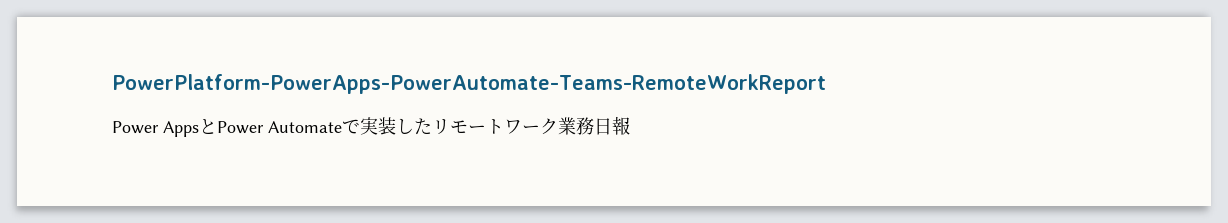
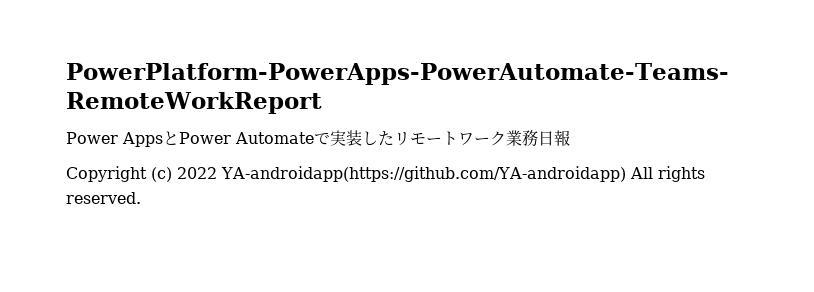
(630, 125) none -> [66,166,705,182] [66,192,141,204] // Copyright (c) 2022 YA-androidapp(https://github.com/YA-androidapp) All rights reserved.

